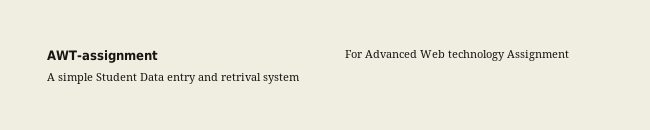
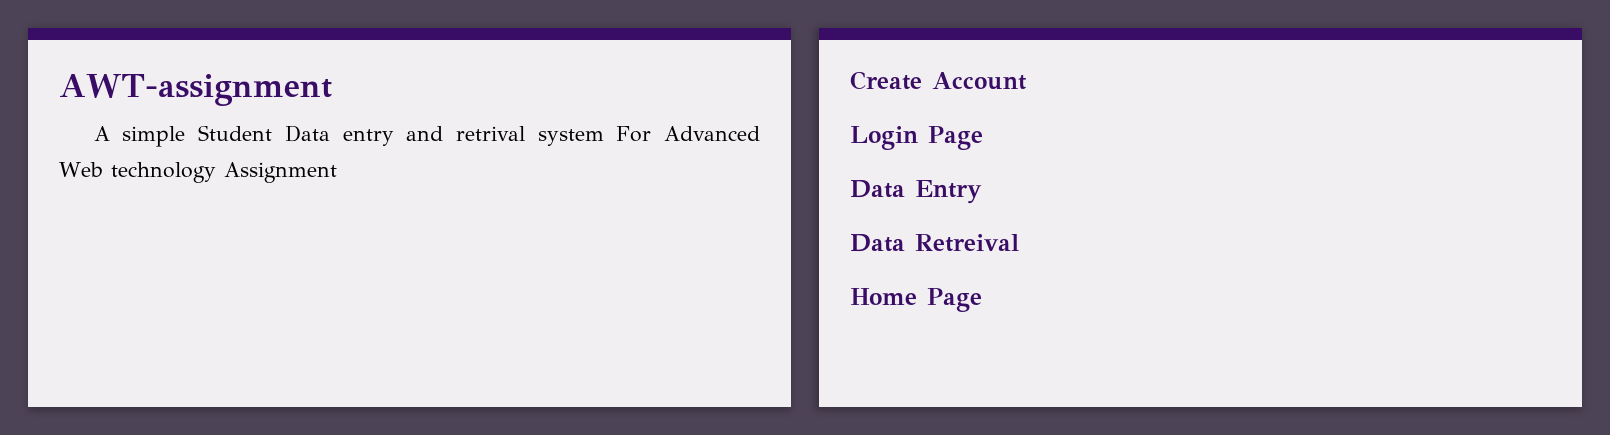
(569, 55) none -> [850,71,1027,90] [850,126,983,150] [850,180,982,204] [850,234,1019,252] [850,288,982,312] // Create Account // Login Page // Data Entry // Data Retreival // Home Page

